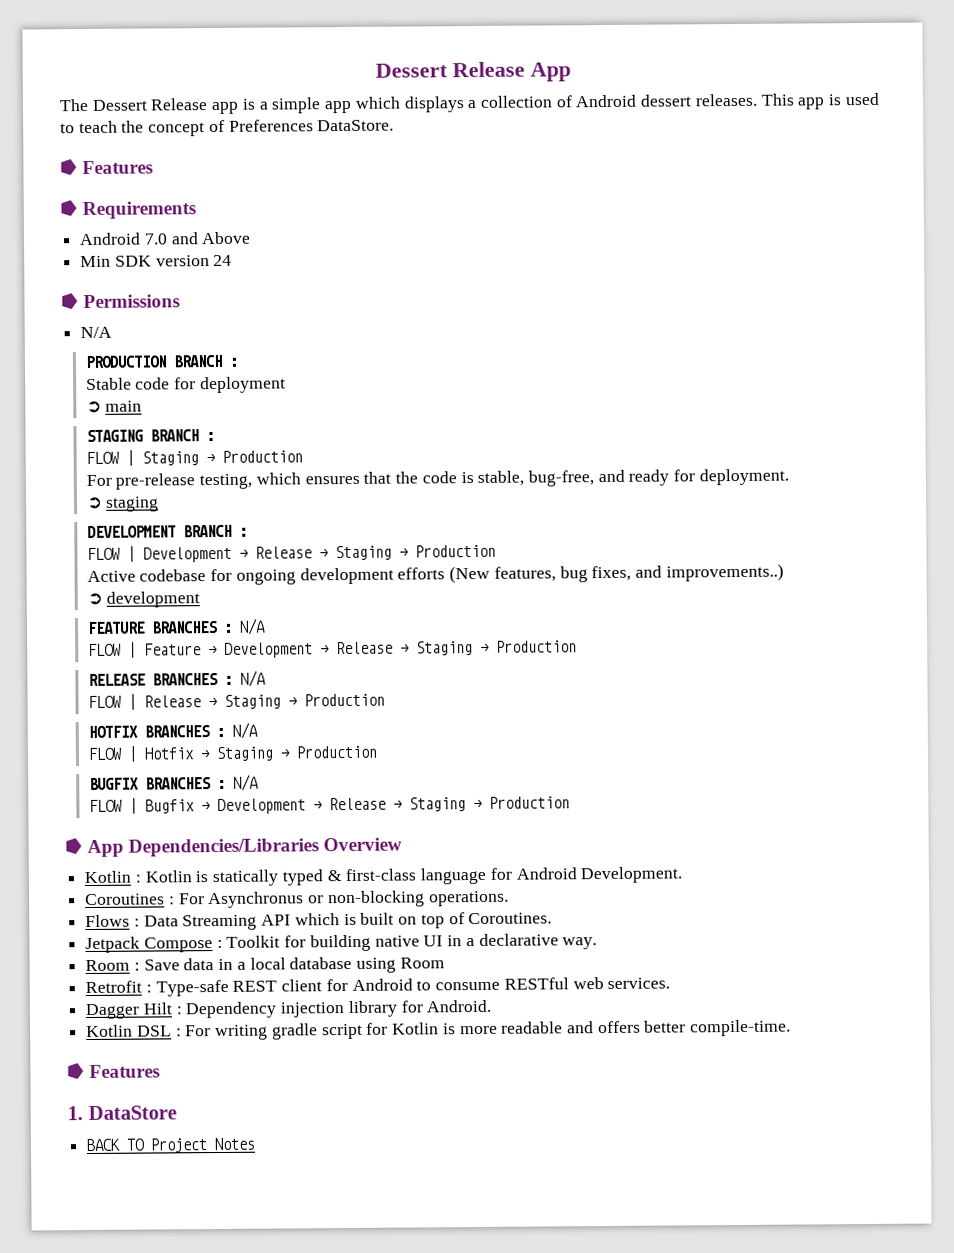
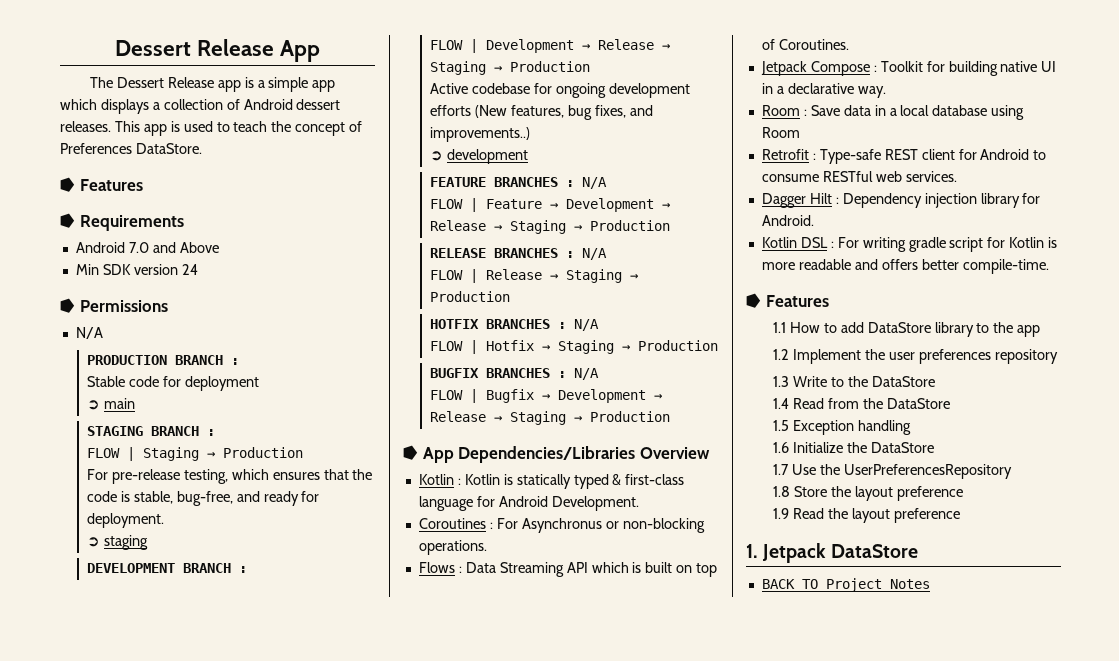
(161, 1071) none -> [772,322,1041,337] [772,349,1058,364] [772,376,935,387] [772,398,950,409] [772,420,911,435] [772,442,934,453] [772,464,1012,479] [772,486,963,501] [772,508,960,523] // 1.1 How to add DataStore library to the app // 1.2 Implement the user preferences repository // 1.3 Write to the DataStore // 1.4 Read from the DataStore // 1.5 Exception handling // 1.6 Initialize the DataStore // 1.7 Use the UserPreferencesRepository // 1.8 Store the layout preference // 1.9 Read the layout preference
(83, 1113) none -> [762,543,827,563] Jetpack

